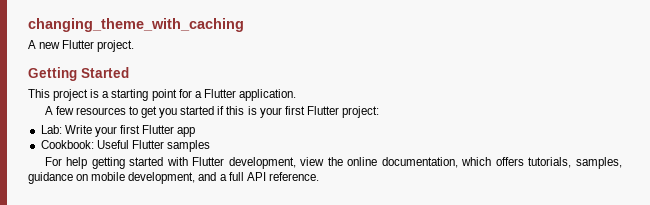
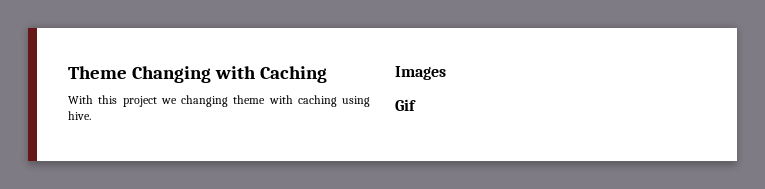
[28,18,244,32] [28,40,135,52] [28,67,129,81] [28,89,296,101] [44,106,379,118] [40,125,196,137] [40,140,210,152] [44,157,622,169] [28,172,319,184] changing_theme_with_caching // A new Flutter project. // Getting Started // This project is a starting point for a Flutter application. // A few resources to get you started if this is your first Flutter project: // Lab: Write your first Flutter app // Cookbook: Useful Flutter samples // For help getting started with Flutter development, view the online documentation, which offers tutorials, samples, guidance on mobile development, and a full API reference. -> [68,66,327,83] [68,95,370,107] [68,111,91,120] [395,66,446,80] [395,99,416,111] Theme Changing with Caching // With this project we changing theme with caching using hive. // Images // Gif

